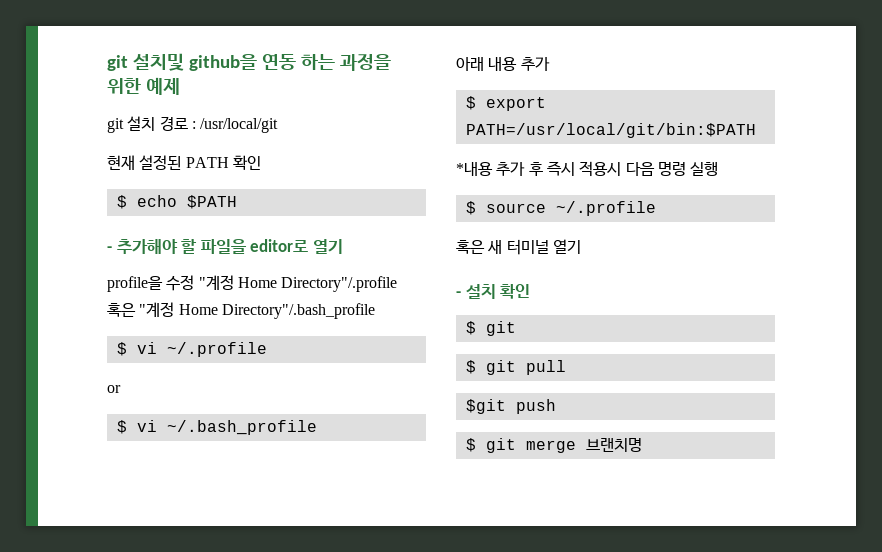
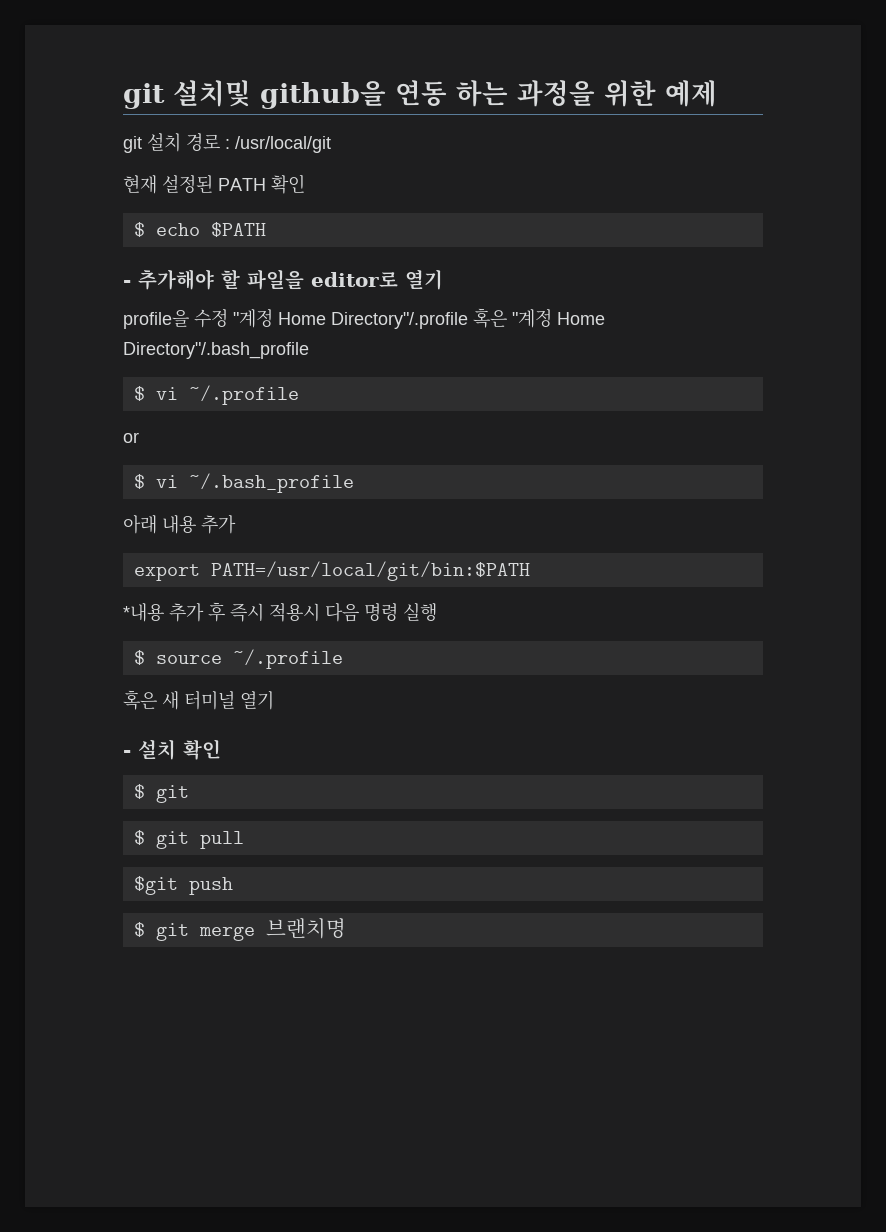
[465,96,476,110] $ -> (236, 524) none

